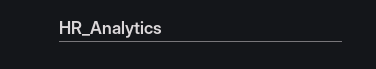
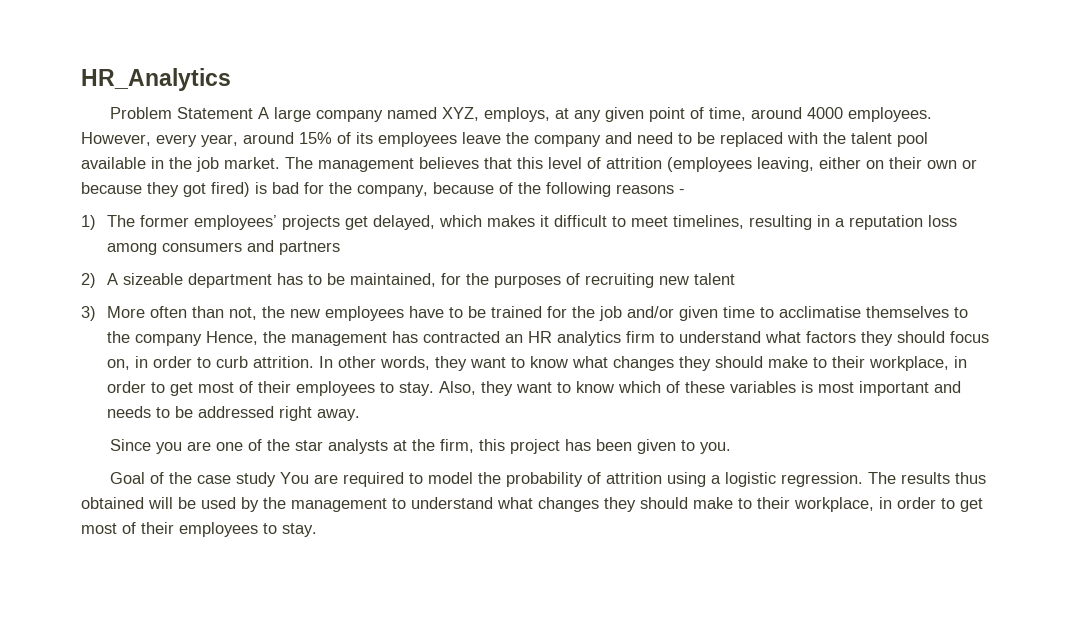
(162, 29) none -> [110,107,933,122] [81,132,928,147] [81,157,977,172] [81,182,685,197] [81,215,957,230] [106,240,340,255] [81,273,735,288] [81,306,968,321] [106,331,989,346] [106,356,967,371] [106,381,961,396] [106,406,360,421] [110,439,732,454] [110,472,987,487] [81,497,983,512] [81,522,317,537] // Problem Statement A large company named XYZ, employs, at any given point of time, around 4000 employees. However, every year, around 15% of its employees leave the company and need to be replaced with the talent pool available in the job market. The management believes that this level of attrition (employees leaving, either on their own or because they got fired) is bad for the company, because of the following reasons - // 1) The former employees’ projects get delayed, which makes it difficult to meet timelines, resulting in a reputation loss among consumers and partners // 2) A sizeable department has to be maintained, for the purposes of recruiting new talent // 3) More often than not, the new employees have to be trained for the job and/or given time to acclimatise themselves to the company Hence, the management has contracted an HR analytics firm to understand what factors they should focus on, in order to curb attrition. In other words, they want to know what changes they should make to their workplace, in order to get most of their employees to stay. Also, they want to know which of these variables is most important and needs to be addressed right away. // Since you are one of the star analysts at the firm, this project has been given to you. // Goal of the case study You are required to model the probability of attrition using a logistic regression. The results thus obtained will be used by the management to understand what changes they should make to their workplace, in order to get most of their employees to stay.

